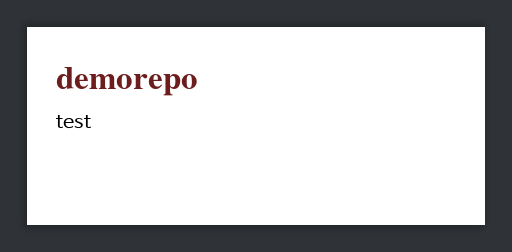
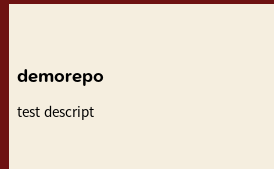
(91, 122) none -> [43,105,94,120] descript

